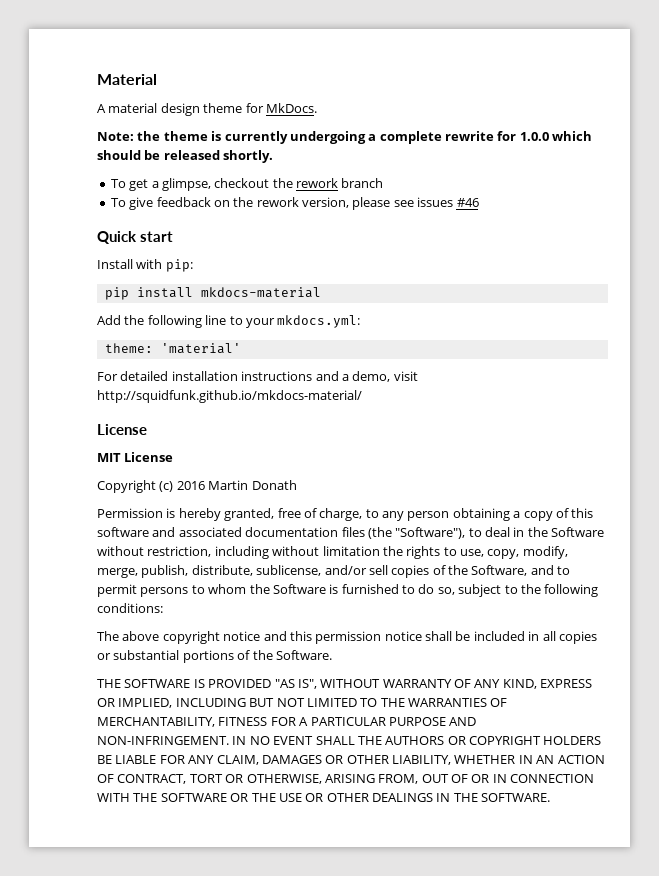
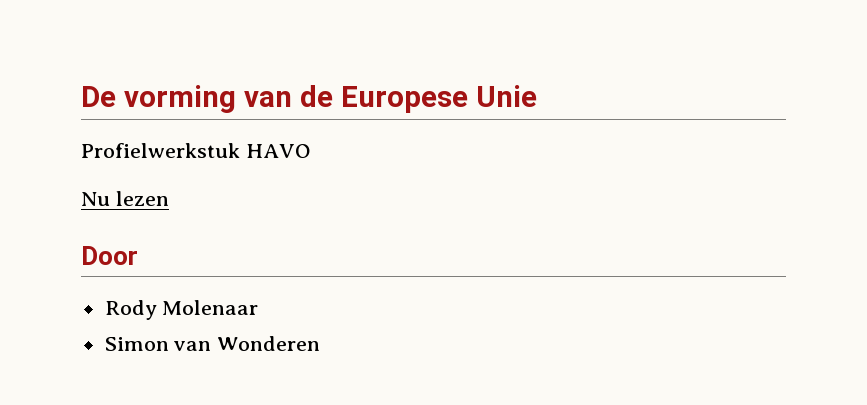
[97,74,157,85] [97,103,317,116] [97,131,593,144] [97,150,274,163] [110,178,384,191] [110,197,479,210] [97,231,173,244] [97,259,193,272] [104,287,321,300] [97,315,361,328] [104,343,241,354] [97,371,418,382] [97,390,362,403] [97,424,147,435] [97,452,174,462] [97,480,297,493] [97,508,594,521] [97,527,605,539] [97,546,568,559] [97,565,571,578] [97,584,599,597] [97,603,163,613] [97,631,597,644] [97,650,332,663] [97,679,593,689] [97,698,508,708] [97,717,477,727] [97,736,602,745] [97,755,605,765] [97,774,595,784] [97,793,551,802] Material // A material design theme for MkDocs. // Note: the theme is currently undergoing a complete rewrite for 1.0.0 which should be released shortly. // To get a glimpse, checkout the rework branch // To give feedback on the rework version, please see issues #46 // Quick start // Install with pip: // pip install mkdocs-material // Add the following line to your mkdocs.yml: // theme: 'material' // For detailed installation instructions and a demo, visit http://squidfunk.github.io/mkdocs-material/ // License // MIT License // Copyright (c) 2016 Martin Donath // Permission is hereby granted, free of charge, to any person obtaining a copy of this software and associated documentation files (the "Software"), to deal in the Software without restriction, including without limitation the rights to use, copy, modify, merge, publish, distribute, sublicense, and/or sell copies of the Software, and to permit persons to whom the Software is furnished to do so, subject to the following conditions: // The above copyright notice and this permission notice shall be included in all copies or substantial portions of the Software. // THE SOFTWARE IS PROVIDED "AS IS", WITHOUT WARRANTY OF ANY KIND, EXPRESS OR IMPLIED, INCLUDING BUT NOT LIMITED TO THE WARRANTIES OF MERCHANTABILITY, FITNESS FOR A PARTICULAR PURPOSE AND NON-INFRINGEMENT. IN NO EVENT SHALL THE AUTHORS OR COPYRIGHT HOLDERS BE LIABLE FOR ANY CLAIM, DAMAGES OR OTHER LIABILITY, WHETHER IN AN ACTION OF CONTRACT, TORT OR OTHERWISE, ARISING FROM, OUT OF OR IN CONNECTION WITH THE SOFTWARE OR THE USE OR OTHER DEALINGS IN THE SOFTWARE. -> [81,85,537,113] [81,143,311,158] [81,191,169,206] [81,246,138,265] [104,300,259,320] [104,336,321,351] De vorming van de Europese Unie // Profielwerkstuk HAVO // Nu lezen // Door // Rody Molenaar // Simon van Wonderen

